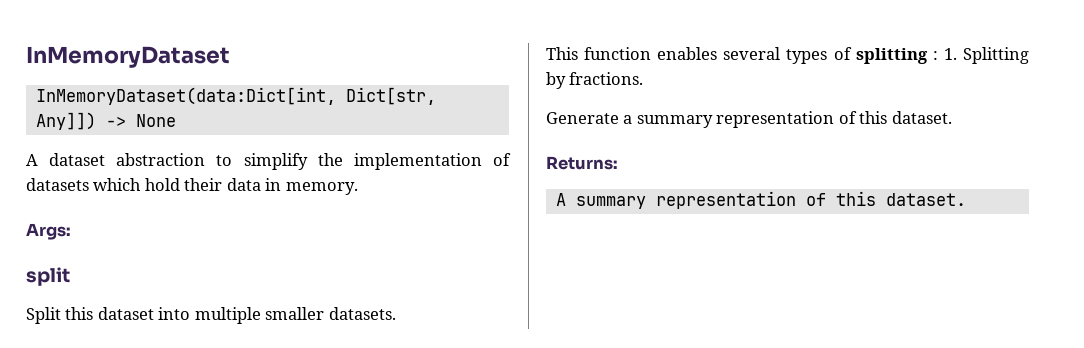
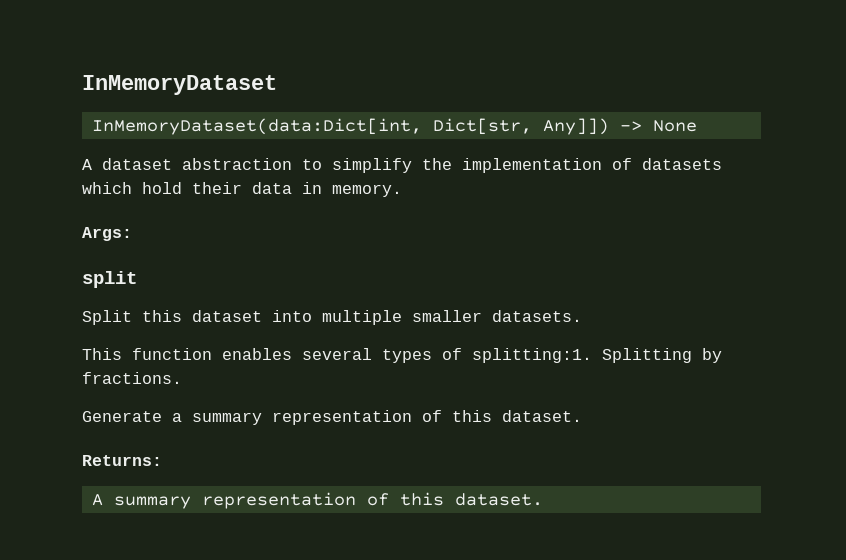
[855,48,957,64] splitting : 1. -> [472,348,592,363] splitting:1.

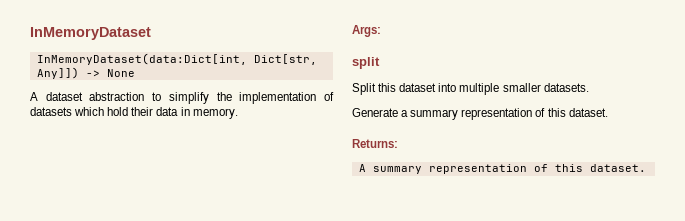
[82,348,722,363] [82,372,182,384] // This function enables several types of splitting:1. Splitting by fractions. -> (589, 87) none

